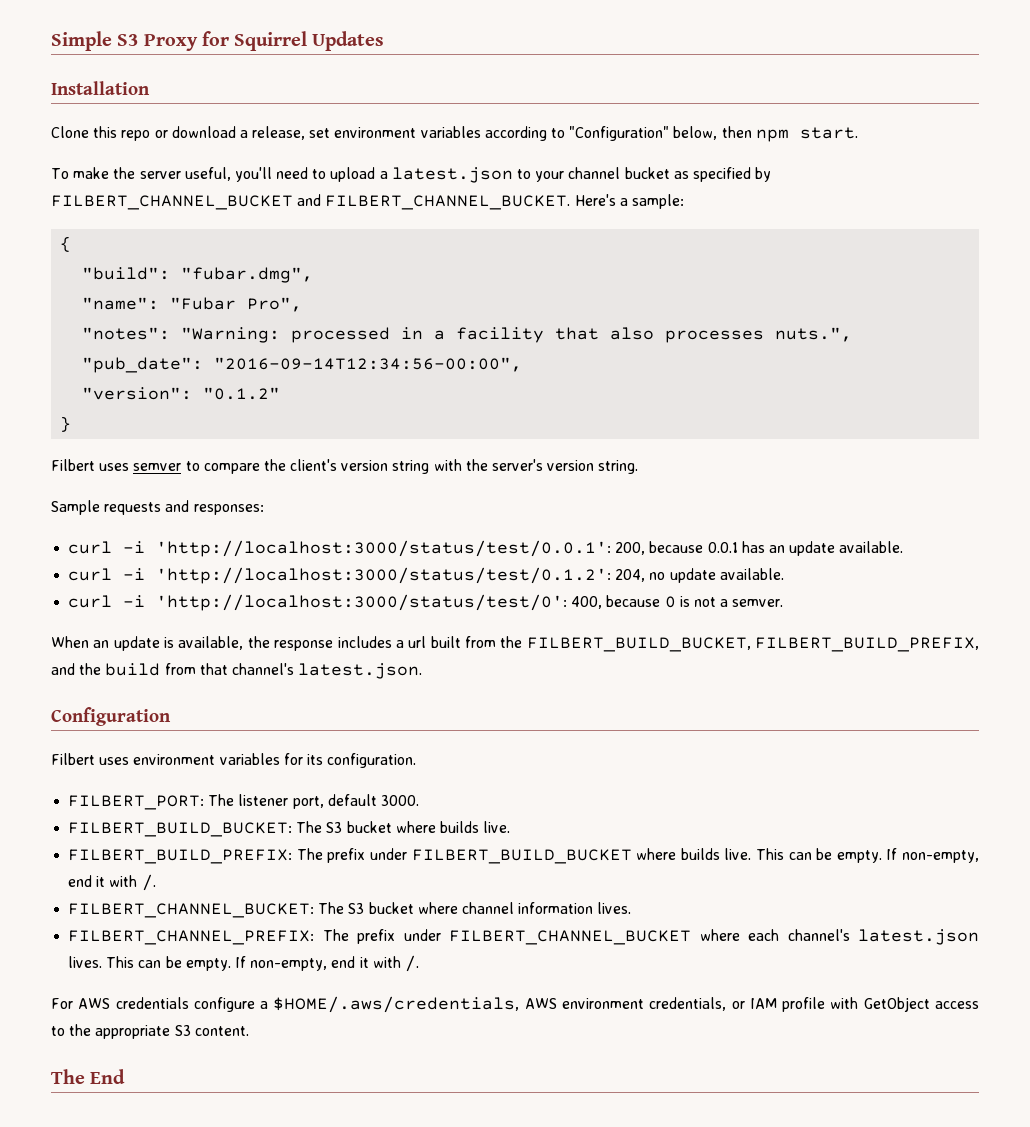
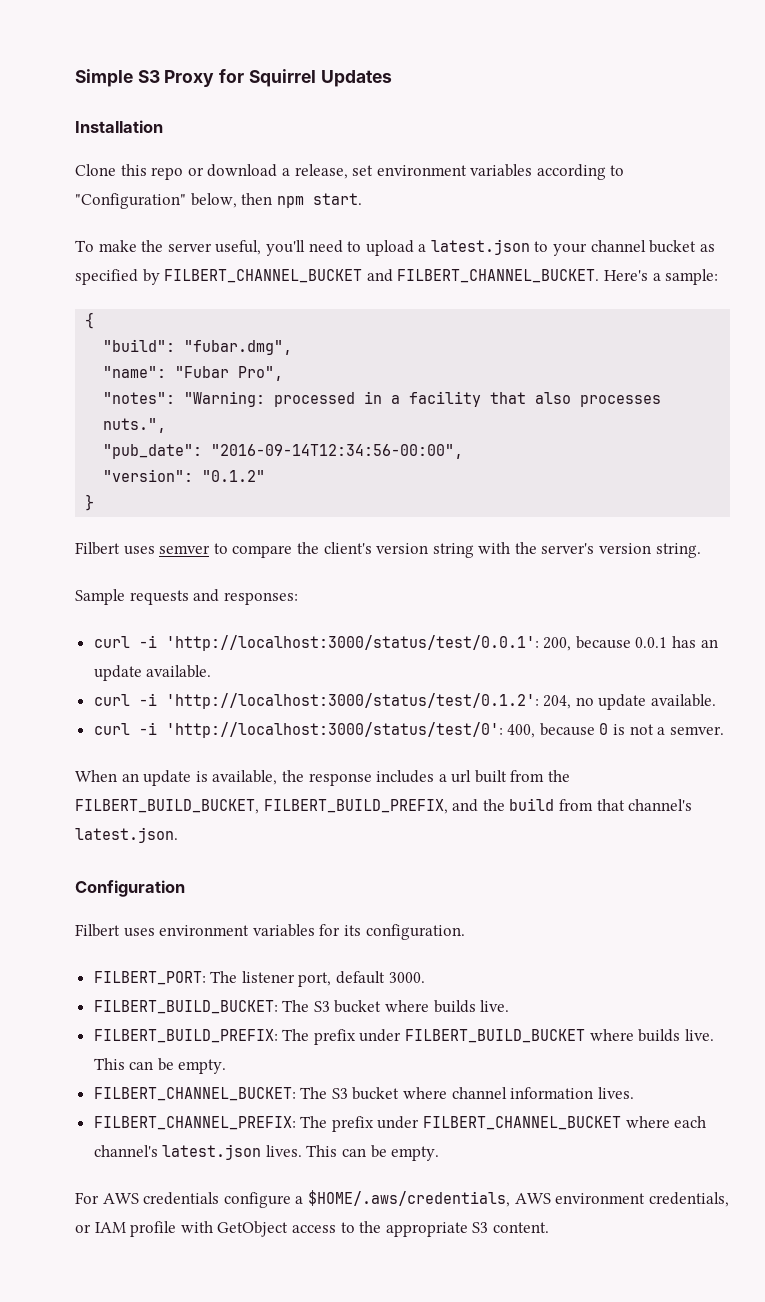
[886,848,979,863] [68,874,156,891] If non-empty, end it with /. -> (227, 1066) none
[234,955,419,972] If non-empty, end it with /. -> (440, 1153) none
[51,1069,126,1084] // The End -> (549, 1227) none

